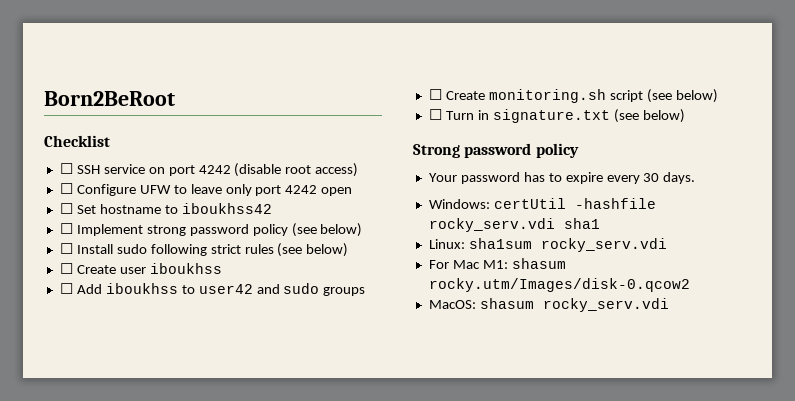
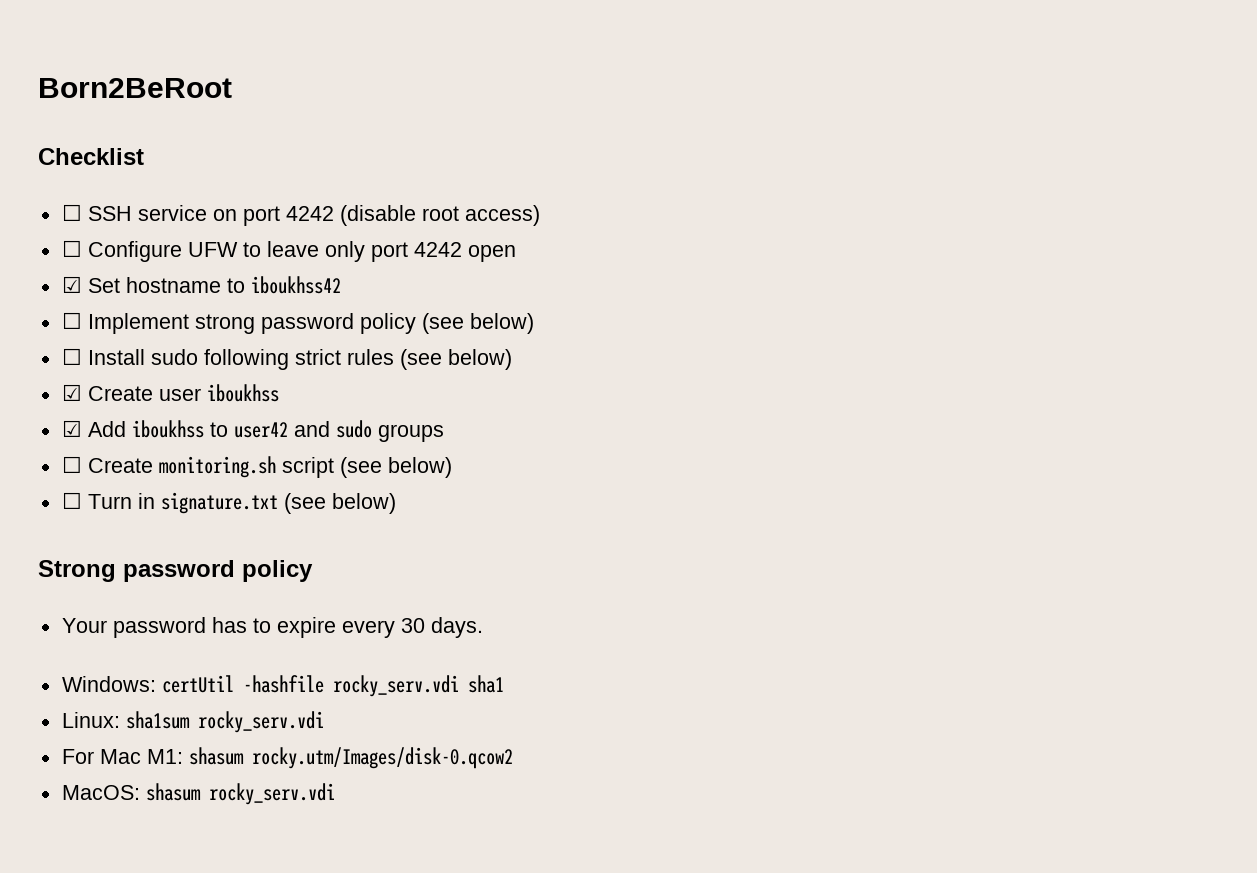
[59,203,73,214] ☐ -> [61,276,82,293] ☑
[59,263,73,274] ☐ -> [61,384,82,401] ☑
[59,283,73,294] ☐ -> [61,420,82,437] ☑

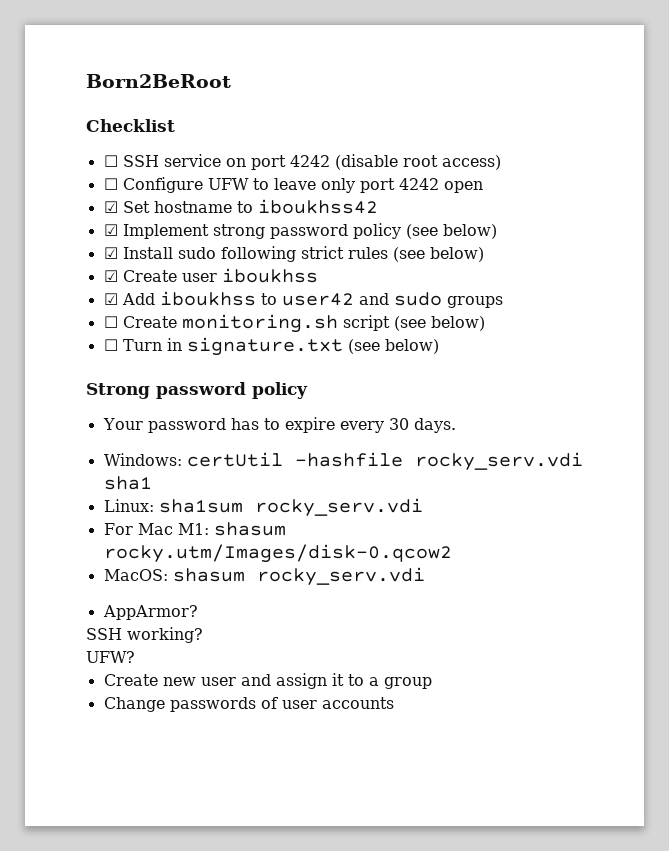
[61,312,82,329] ☐ -> [103,224,118,236] ☑
[61,348,82,365] ☐ -> [103,247,118,259] ☑
(335, 794) none -> [102,605,198,620] [86,627,203,643] [86,651,135,663] [103,673,432,689] [103,697,394,712] // AppArmor? // SSH working? // UFW? // Create new user and assign it to a group // Change passwords of user accounts

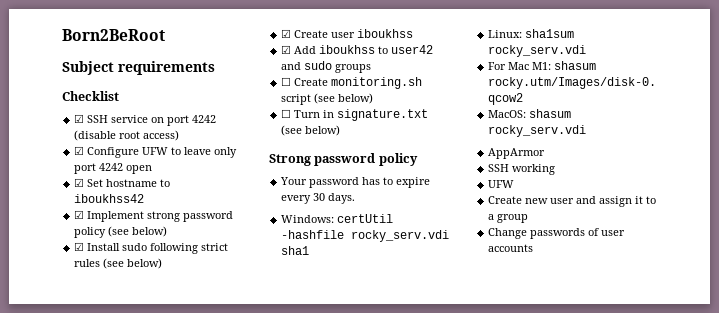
(231, 81) none -> [62,61,215,75] // Subject requirements
[103,155,118,167] ☐ -> [74,114,85,123] ☑
[103,178,118,190] ☐ -> [74,146,85,155] ☑
[102,605,198,620] [86,627,203,643] [86,651,135,663] AppArmor? // SSH working? // UFW? -> [488,148,546,159] [488,164,556,175] [488,180,515,188] AppArmor // SSH working // UFW

